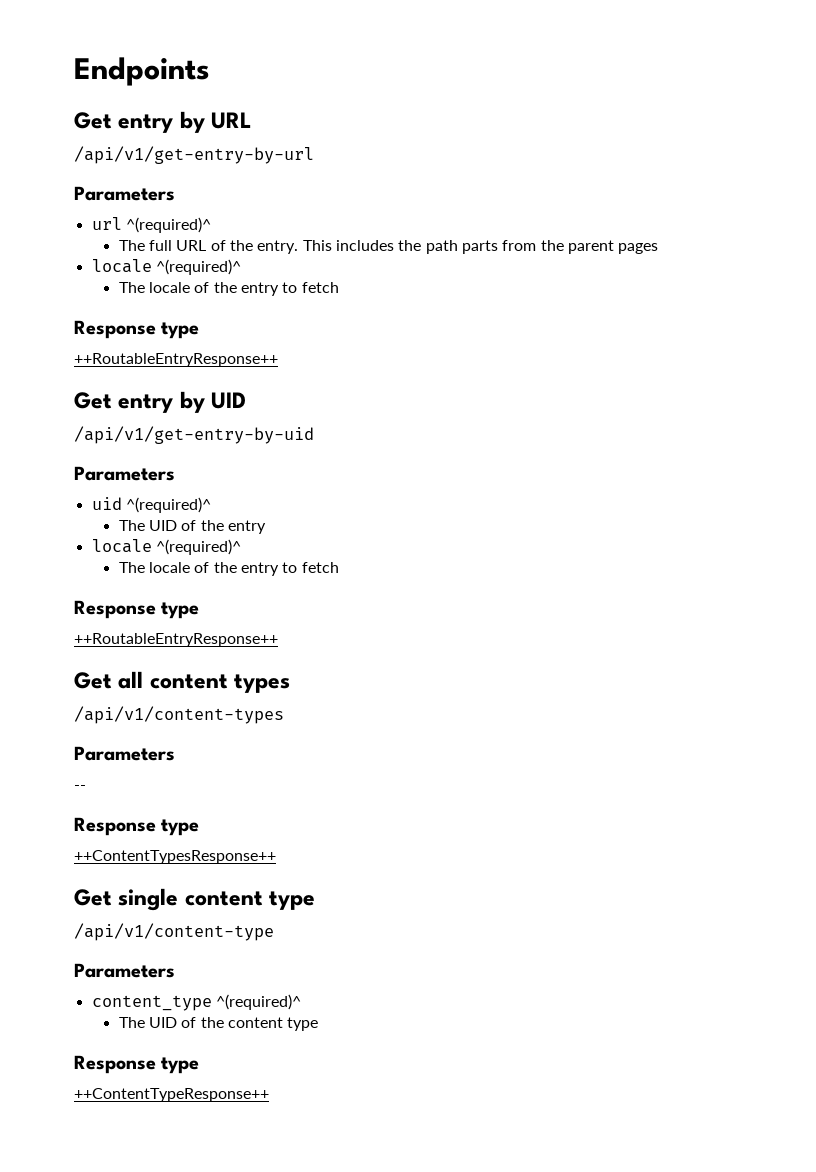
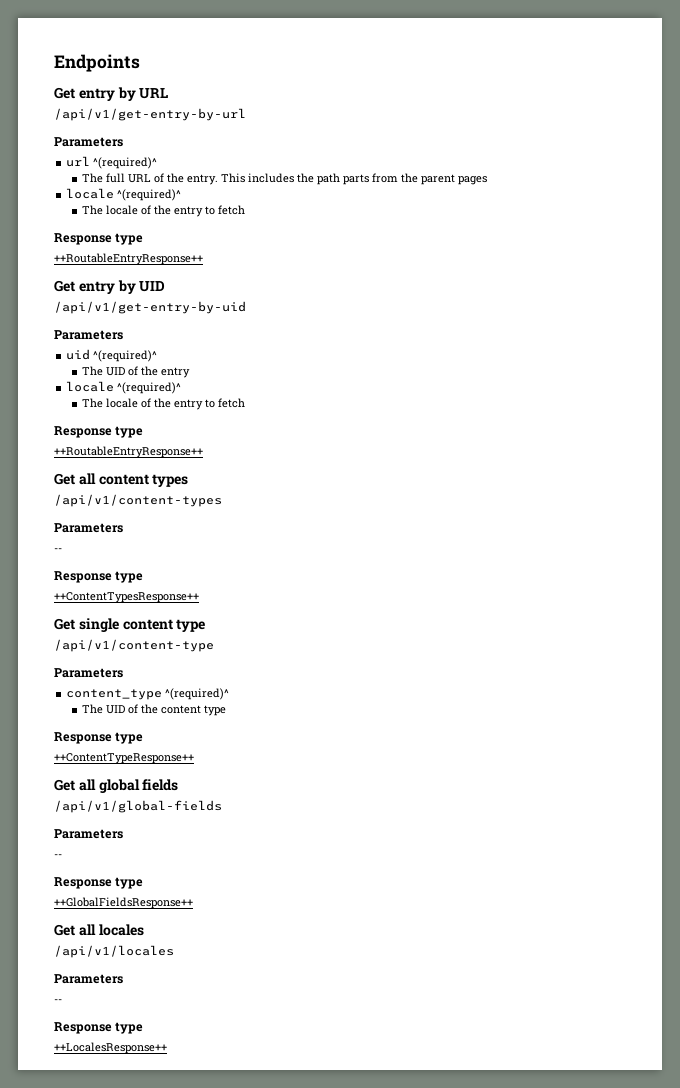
(269, 1095) none -> [54,779,179,793] [54,800,222,813] [54,829,123,839] [54,854,62,858] [54,877,144,889] [54,897,193,909] [54,924,144,936] [54,945,174,958] [54,974,123,984] [54,999,62,1003] [54,1022,144,1034] [54,1042,167,1054] // Get all global fields // /api/v1/global-fields // Parameters // -- // Response type // ++GlobalFieldsResponse++ // Get all locales // /api/v1/locales // Parameters // -- // Response type // ++LocalesResponse++

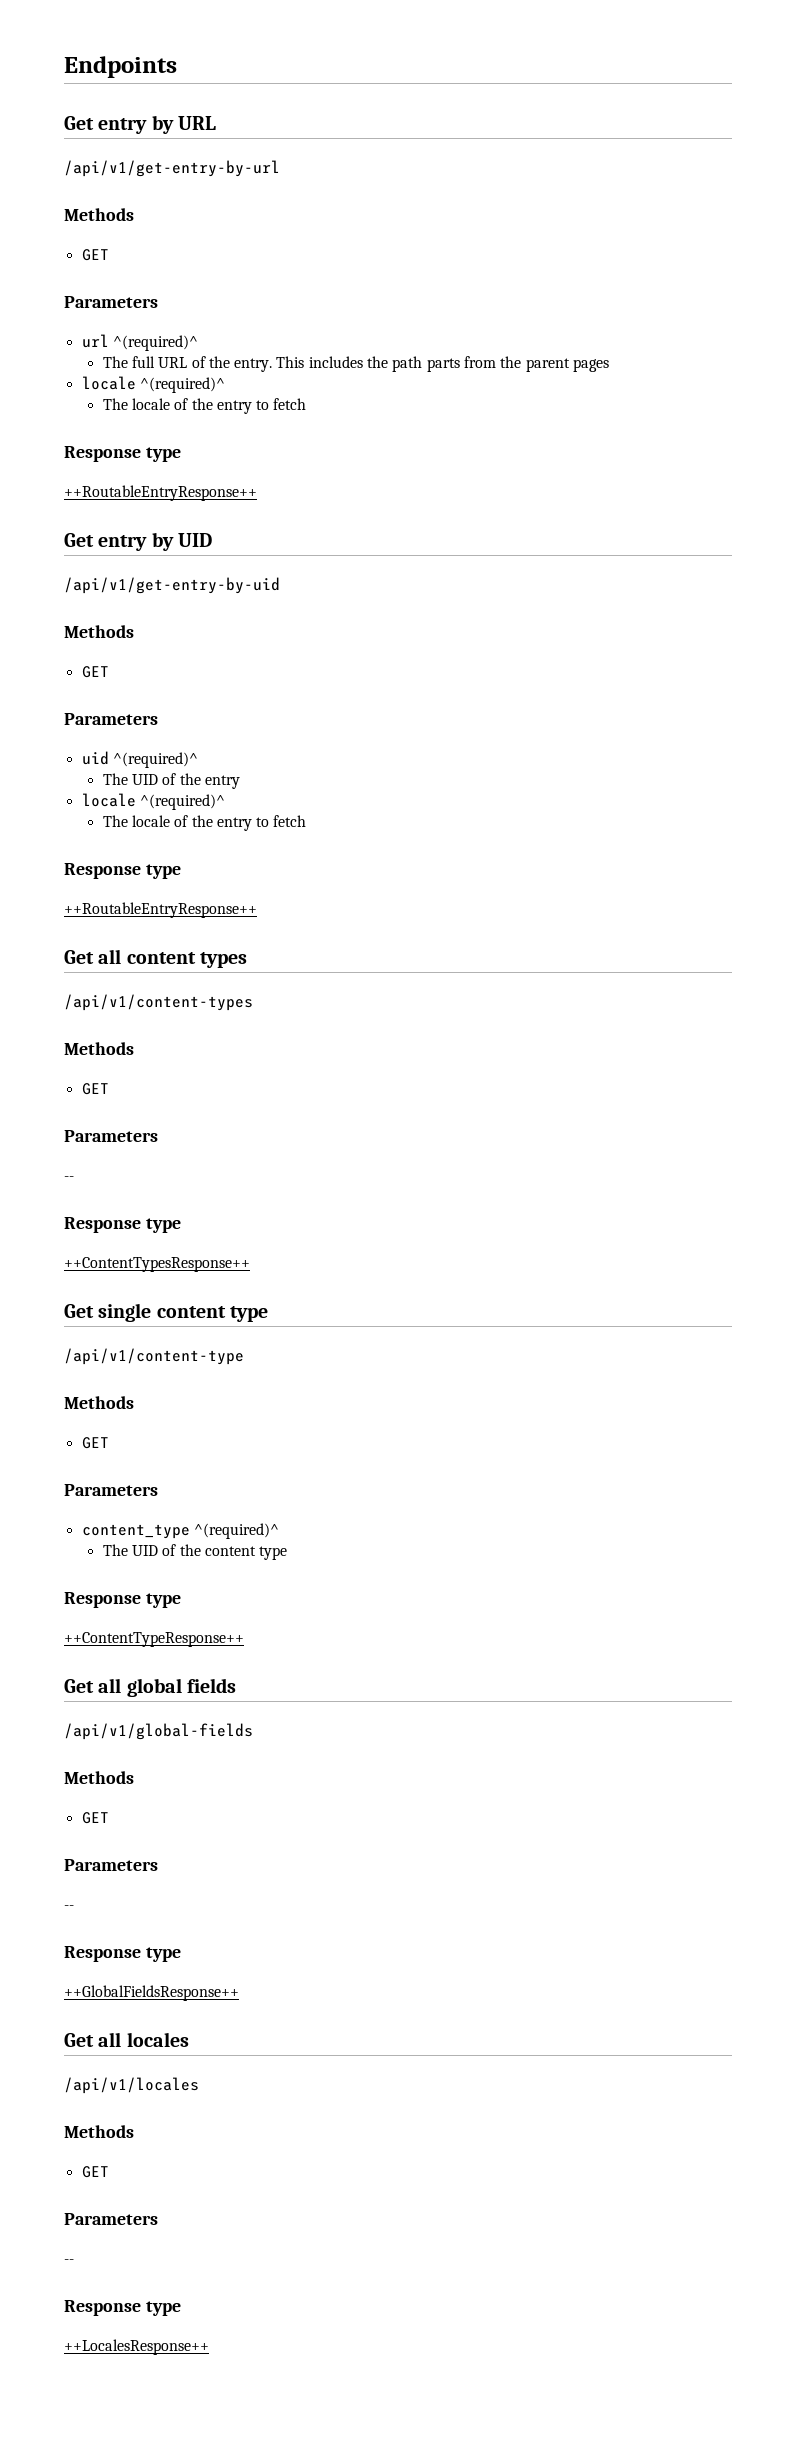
(246, 114) none -> [64,208,134,221] [81,249,109,261] // Methods // GET
(246, 307) none -> [64,625,134,638] [81,666,109,678] // Methods // GET
(222, 500) none -> [64,1042,134,1055] [81,1083,109,1095] // Methods // GET
(214, 645) none -> [64,1396,134,1409] [81,1437,109,1449] // Methods // GET
(222, 806) none -> [64,1771,134,1784] [81,1812,109,1824] // Methods // GET
(174, 951) none -> [64,2125,134,2138] [81,2166,109,2178] // Methods // GET

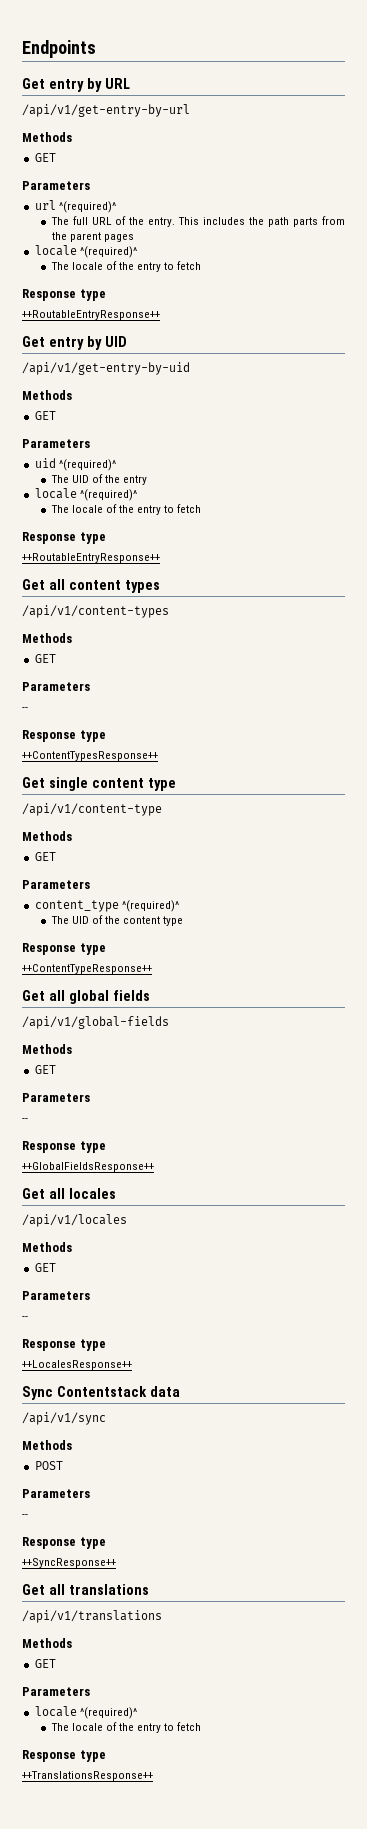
(209, 2347) none -> [22,1386,180,1400] [22,1412,106,1425] [22,1440,72,1450] [34,1461,63,1470] [22,1489,90,1498] [22,1514,28,1518] [22,1537,106,1549] [22,1558,116,1568] [22,1584,149,1595] [22,1610,162,1623] [22,1638,72,1648] [34,1659,56,1668] [22,1687,90,1696] [34,1706,137,1719] [50,1722,202,1733] [22,1750,106,1762] [22,1771,153,1781] // Sync Contentstack data // /api/v1/sync // Methods // POST // Parameters // -- // Response type // ++SyncResponse++ // Get all translations // /api/v1/translations // Methods // GET // Parameters // locale ^(required)^ // The locale of the entry to fetch // Response type // ++TranslationsResponse++

